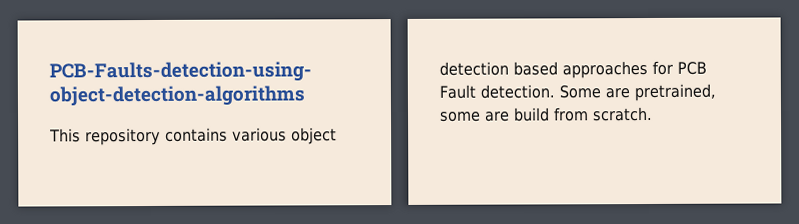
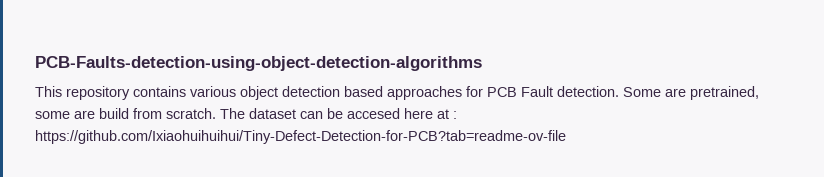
(653, 114) none -> [220,108,457,119] [35,130,566,144] The dataset can be accesed here at : https://github.com/Ixiaohuihuihui/Tiny-Defect-Detection-for-PCB?tab=readme-ov-file

